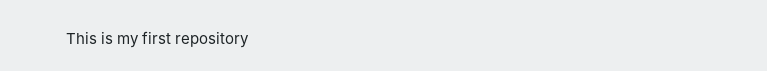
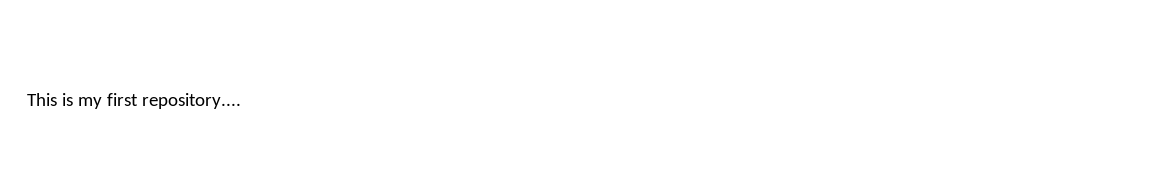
[175,31,250,48] repository -> [141,93,241,109] repository....

